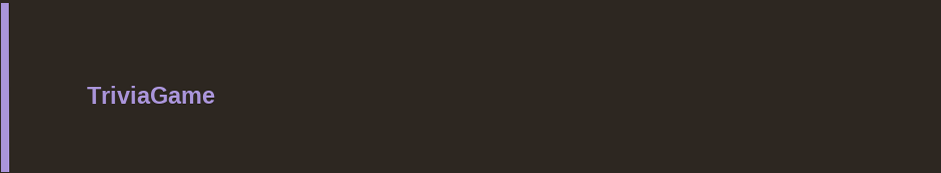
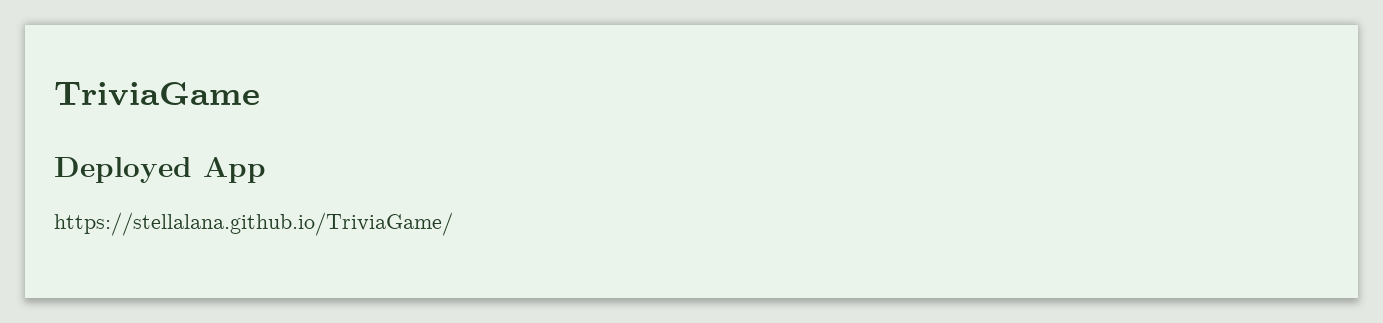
(216, 94) none -> [54,157,266,183] [54,212,453,236] // Deployed App // https://stellalana.github.io/TriviaGame/

